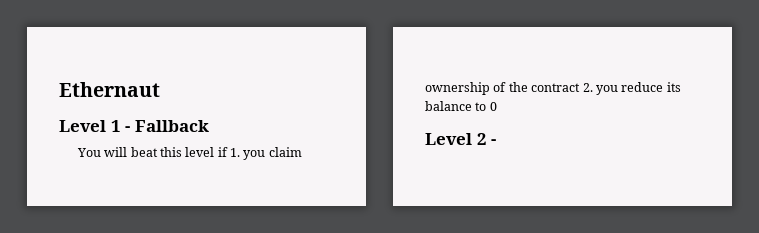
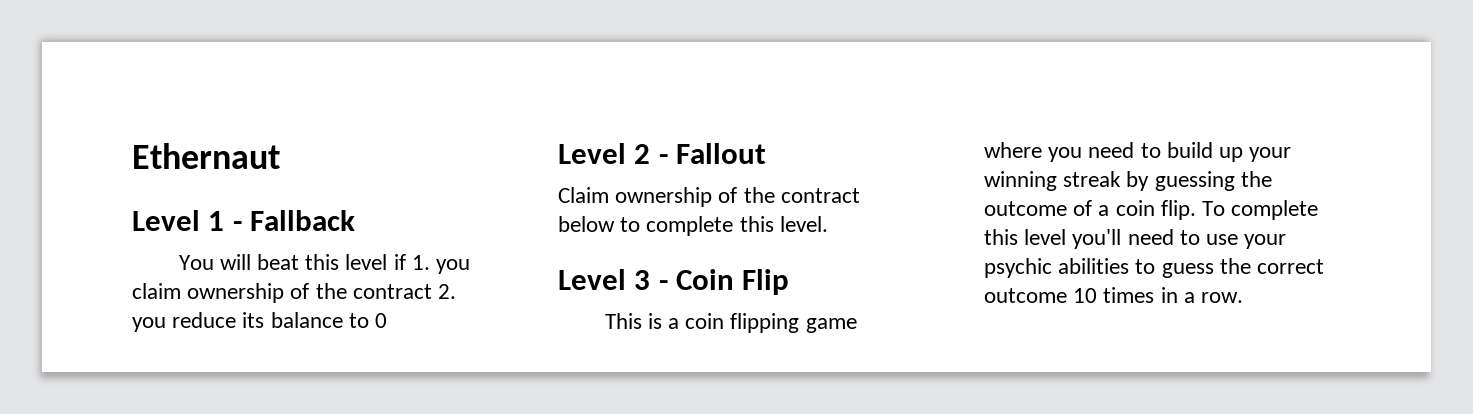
(497, 142) none -> [676,143,767,164] [558,187,860,207] [558,216,828,236] [558,269,790,295] [604,313,857,333] [984,142,1292,162] [984,171,1272,191] [984,200,1319,220] [984,229,1287,249] [984,258,1325,278] [984,287,1244,303] Fallout // Claim ownership of the contract below to complete this level. // Level 3 - Coin Flip // This is a coin flipping game where you need to build up your winning streak by guessing the outcome of a coin flip. To complete this level you'll need to use your psychic abilities to guess the correct outcome 10 times in a row.

